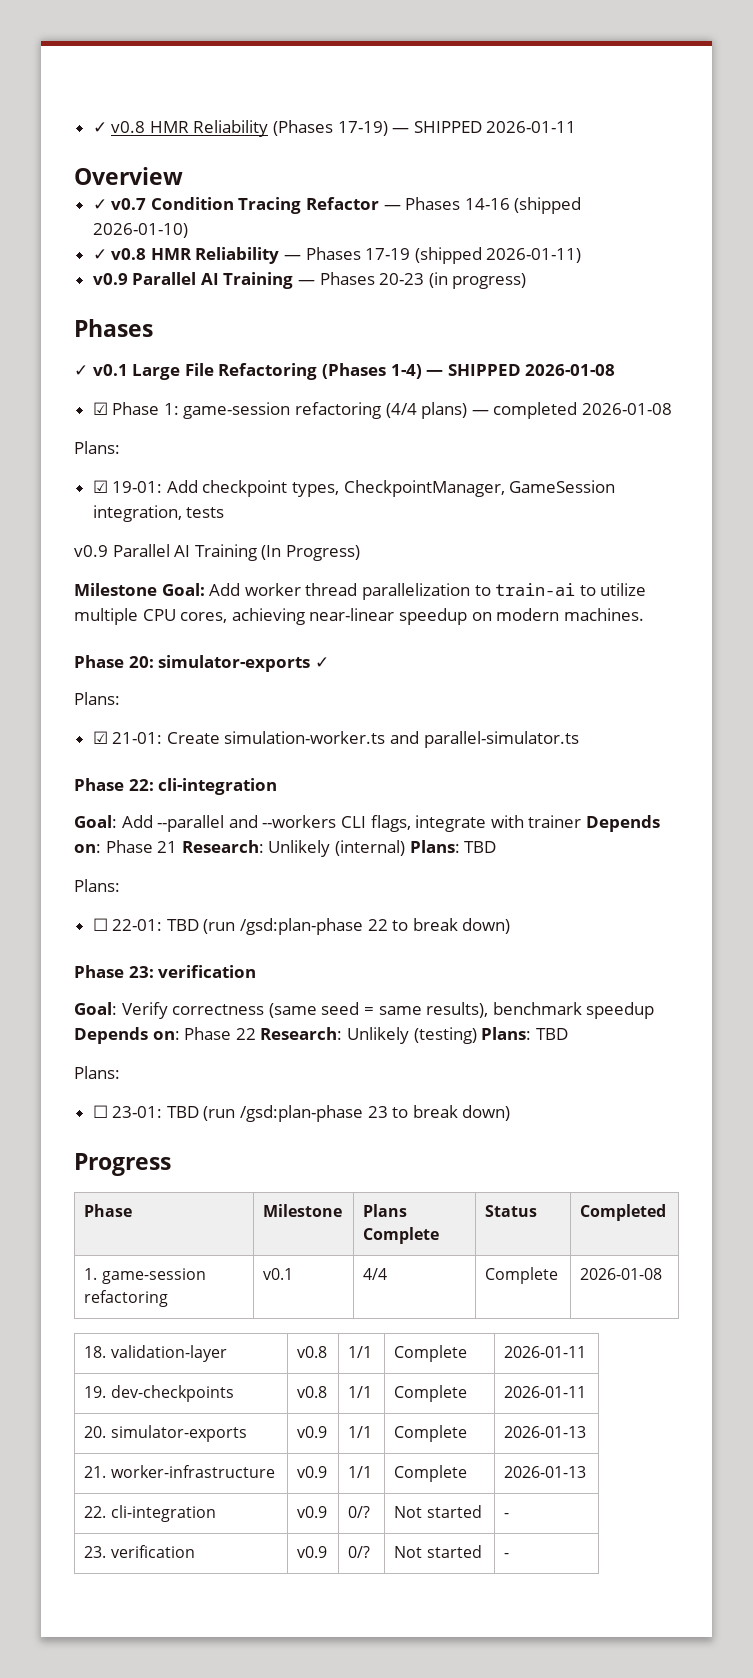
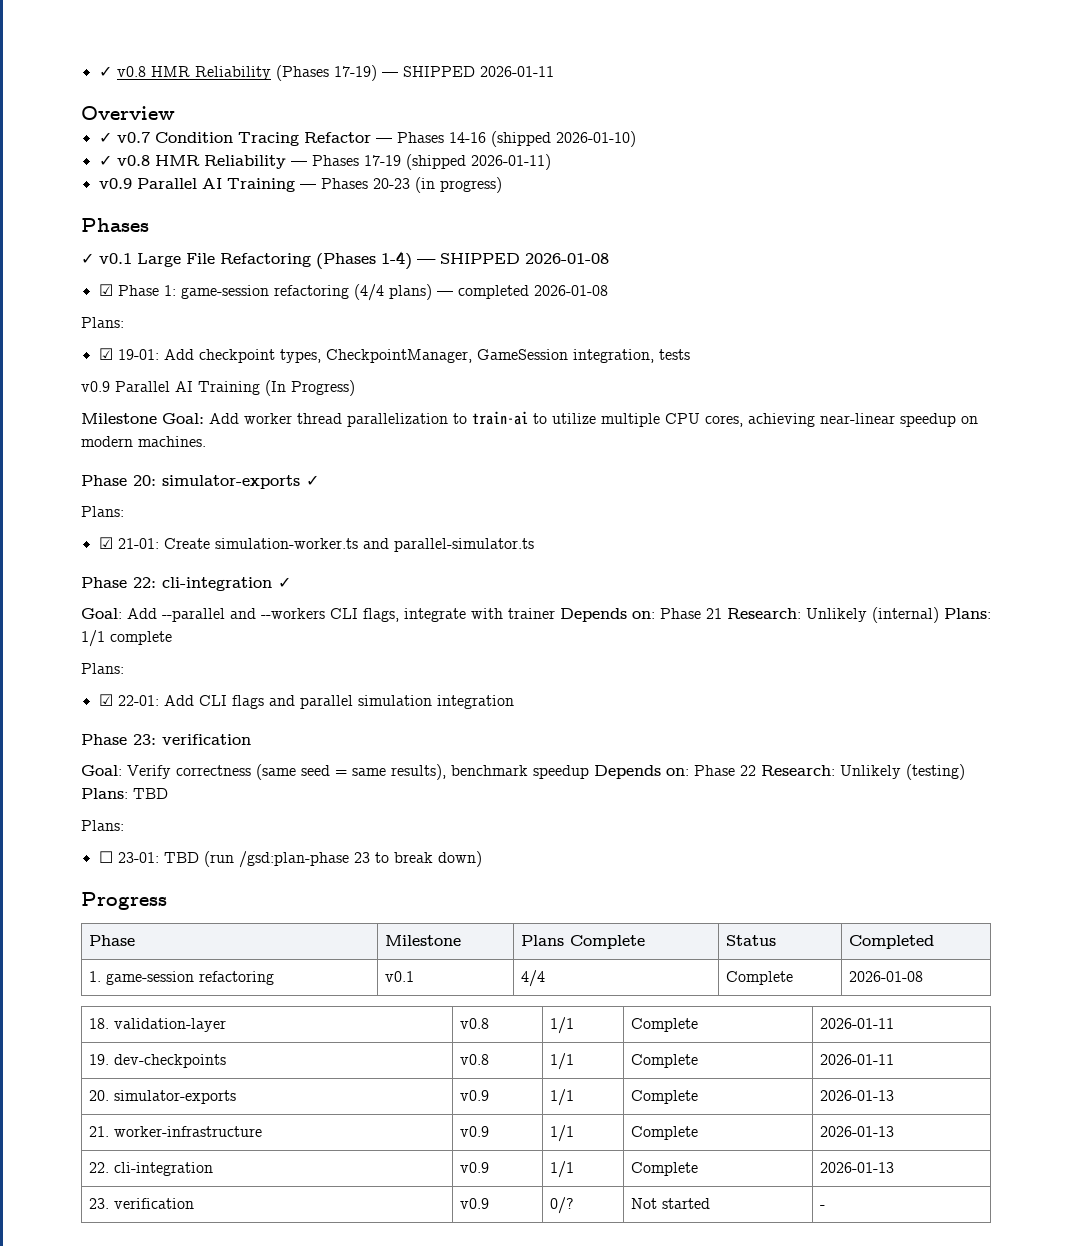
(278, 786) none -> [278,577,291,588] ✓
[464,841,497,853] [74,879,120,892] [92,918,511,935] TBD // Plans: // ☐ 22-01: TBD (run /gsd:plan-phase 22 to break down) -> [81,630,172,647] [81,663,124,674] [98,694,514,709] 1/1 complete // Plans: // ☑ 22-01: Add CLI flags and parallel simulation integration
[348,1506,371,1518] [394,1505,482,1518] [504,1513,510,1518] 0/? | Not started | - -> [550,1161,575,1178] [631,1162,699,1176] [820,1162,895,1173] 1/1 | Complete | 2026-01-13

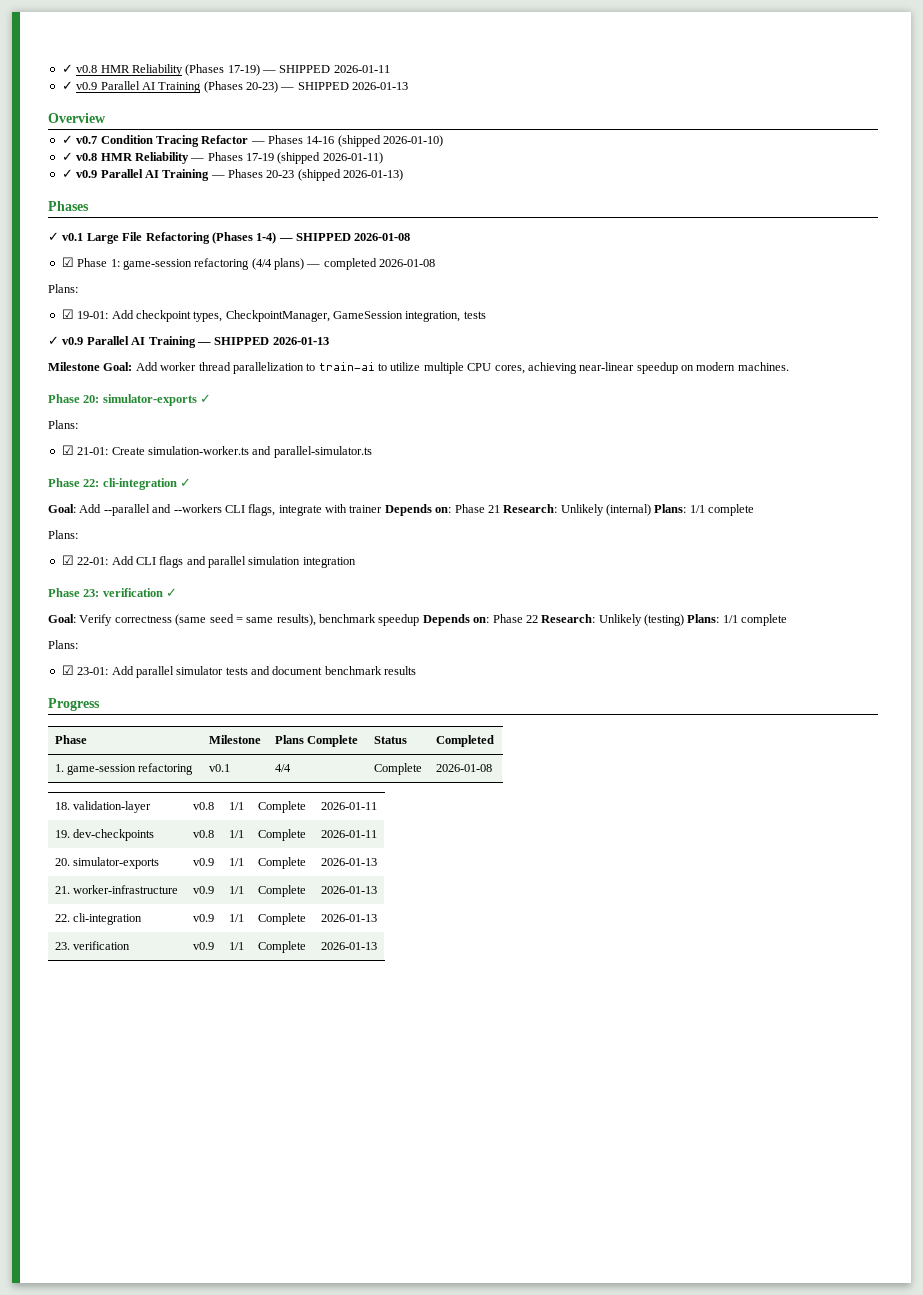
(554, 71) none -> [61,81,409,93] // ✓ v0.9 Parallel AI Training (Phases 20-23) — SHIPPED 2026-01-13
(551, 162) none -> [61,169,73,178] ✓
[414,177,502,193] (in progress) -> [297,169,404,181] (shipped 2026-01-13)
[81,380,355,396] v0.9 Parallel AI Training (In Progress) -> [48,336,329,348] ✓ v0.9 Parallel AI Training — SHIPPED 2026-01-13
(251, 739) none -> [166,588,178,597] ✓
[133,788,168,799] [81,820,124,831] [98,851,482,868] TBD // Plans: // ☐ 23-01: TBD (run /gsd:plan-phase 23 to break down) -> [722,614,788,626] [48,640,78,649] [61,665,417,678] 1/1 complete // Plans: // ☑ 23-01: Add parallel simulator tests and document benchmark results
[550,1197,575,1214] [631,1198,711,1209] [820,1205,826,1209] 0/? | Not started | - -> [228,942,244,950] [257,941,306,953] [320,942,377,950] 1/1 | Complete | 2026-01-13

